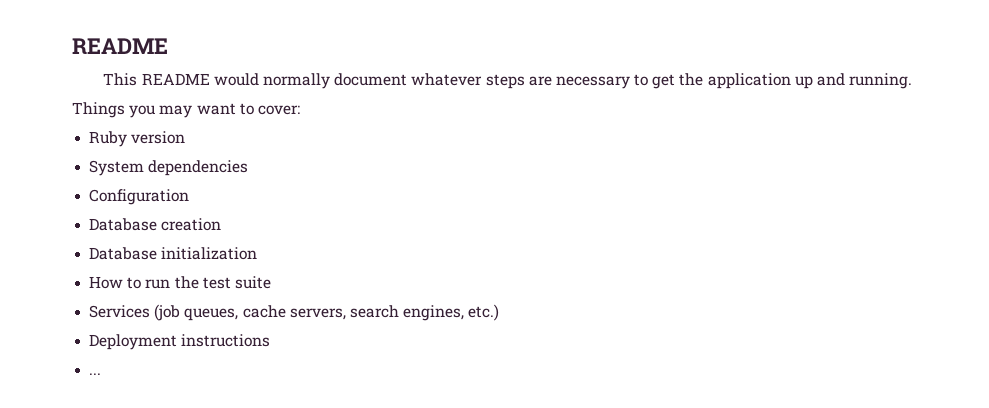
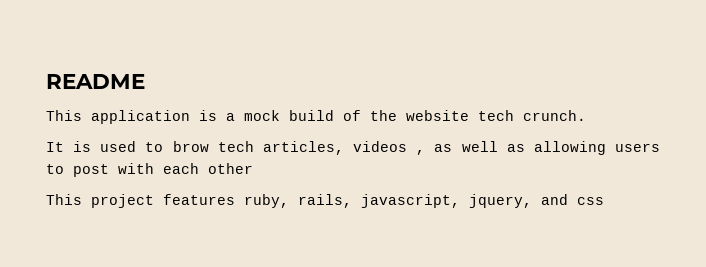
[141,73,913,89] [72,102,300,118] [89,131,186,147] [89,160,249,176] [89,189,190,205] [89,218,222,231] [89,247,258,260] [89,276,271,289] [89,304,500,321] [89,334,271,350] [89,373,102,375] README would normally document whatever steps are necessary to get the application up and running. // Things you may want to cover: // Ruby version // System dependencies // Configuration // Database creation // Database initialization // How to run the test suite // Services (job queues, cache servers, search engines, etc.) // Deployment instructions // ... -> [91,110,586,124] [46,141,660,155] [46,163,253,177] [46,194,604,208] application is a mock build of the website tech crunch. // It is used to brow tech articles, videos , as well as allowing users to post with each other // This project features ruby, rails, javascript, jquery, and css

